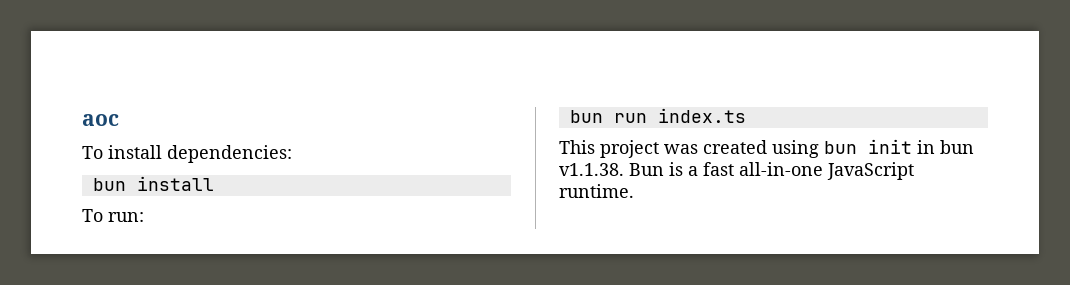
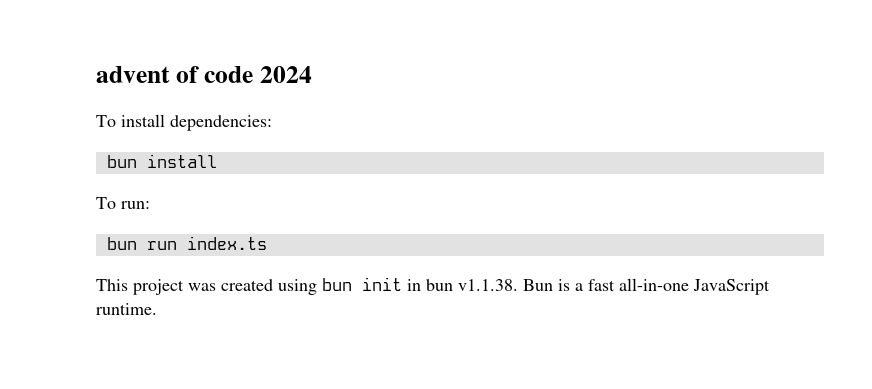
[82,114,119,126] aoc -> [96,66,312,83] advent of code 2024

